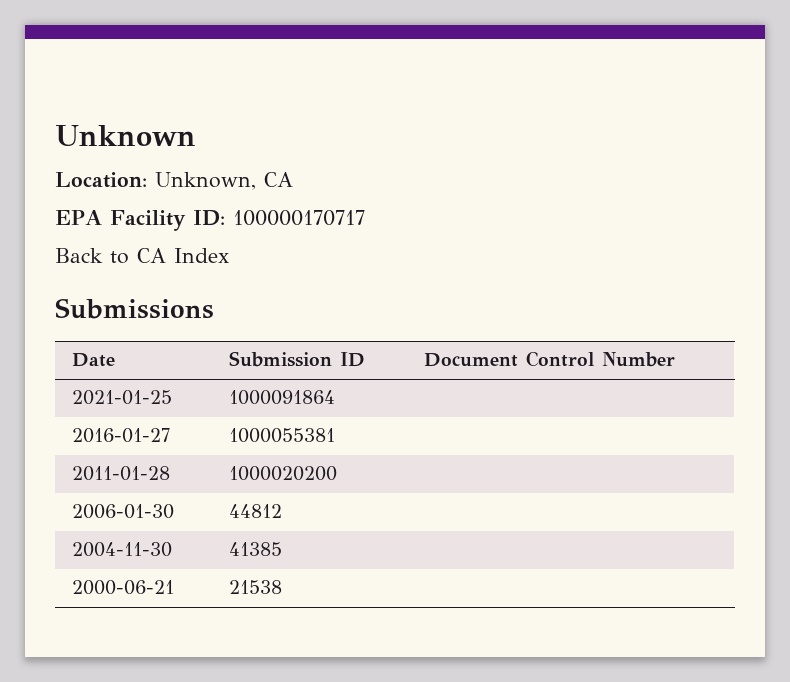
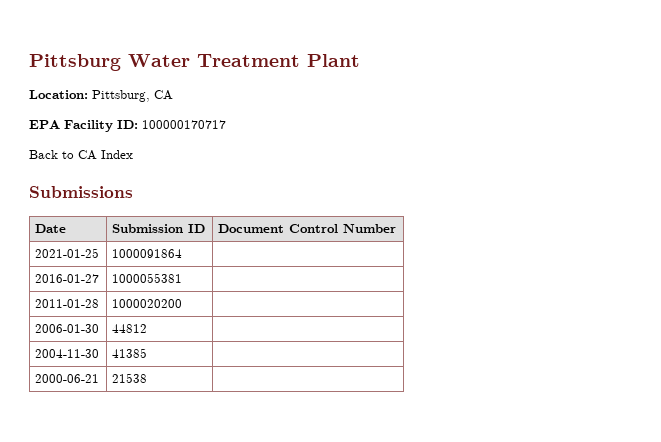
[55,125,196,146] Unknown -> [29,54,360,71] Pittsburg Water Treatment Plant
[155,172,256,190] Unknown, -> [92,90,150,102] Pittsburg,

